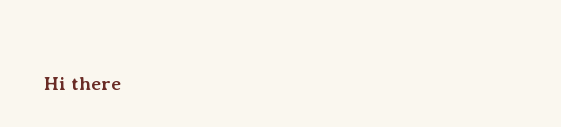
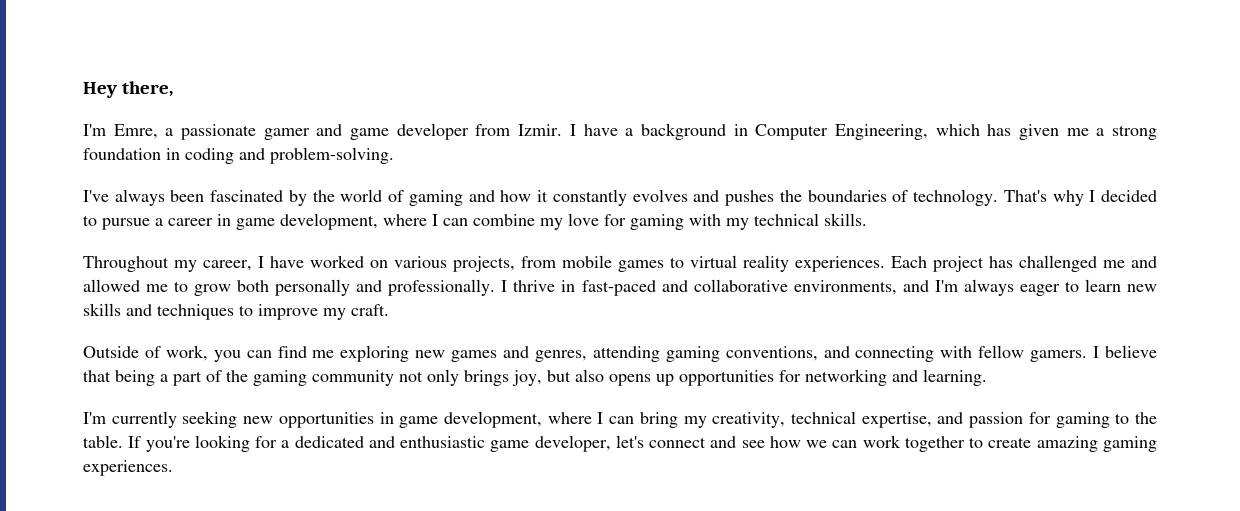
[44,77,122,90] Hi there -> [83,81,174,98] [83,123,1157,140] [83,147,394,164] [83,189,1158,206] [83,213,867,230] [83,255,1157,272] [83,279,1157,296] [83,303,389,320] [83,345,1158,362] [83,369,987,386] [83,411,1157,428] [83,435,1157,452] [83,460,173,476] Hey there, // I'm Emre, a passionate gamer and game developer from Izmir. I have a background in Computer Engineering, which has given me a strong foundation in coding and problem-solving. // I've always been fascinated by the world of gaming and how it constantly evolves and pushes the boundaries of technology. That's why I decided to pursue a career in game development, where I can combine my love for gaming with my technical skills. // Throughout my career, I have worked on various projects, from mobile games to virtual reality experiences. Each project has challenged me and allowed me to grow both personally and professionally. I thrive in fast-paced and collaborative environments, and I'm always eager to learn new skills and techniques to improve my craft. // Outside of work, you can find me exploring new games and genres, attending gaming conventions, and connecting with fellow gamers. I believe that being a part of the gaming community not only brings joy, but also opens up opportunities for networking and learning. // I'm currently seeking new opportunities in game development, where I can bring my creativity, technical expertise, and passion for gaming to the table. If you're looking for a dedicated and enthusiastic game developer, let's connect and see how we can work together to create amazing gaming experiences.

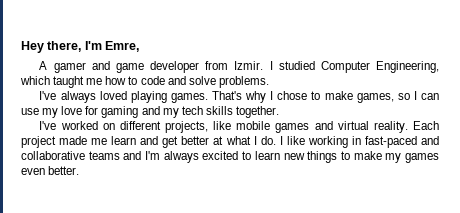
(174, 89) // -> (82, 46) none
[165,124,257,140] a passionate -> [39,61,48,70] // A
[583,123,1157,140] [83,147,394,164] [83,189,1158,206] [83,213,535,230] have a background in Computer Engineering, which has given me a strong foundation in coding and problem-solving. // I've always been fascinated by the world of gaming and how it constantly evolves and pushes the boundaries of technology. That's why I decided to pursue a career in game development, where I can combine -> [278,61,439,73] [20,76,269,88] [39,91,439,103] [21,108,39,115] studied Computer Engineering, which taught me how to code and solve problems. // I've always loved playing games. That's why I chose to make games, so I can use
[689,213,867,230] [83,255,1157,272] [83,279,556,296] with my technical skills. // Throughout my career, I have worked on various projects, from mobile games to virtual reality experiences. Each project has challenged me and allowed me to grow both personally and professionally. I thrive -> [141,106,279,118] [39,121,439,133] [21,136,348,148] and my tech skills together. // I've worked on different projects, like mobile games and virtual reality. Each project made me learn and get better at what I do. I like working
[793,280,897,295] environments, -> [88,151,120,160] teams
[1019,284,1060,296] eager -> [202,151,239,160] excited
[83,303,389,320] [83,345,1158,362] [83,369,987,386] [83,411,1157,428] [83,435,1157,452] [83,460,173,476] skills and techniques to improve my craft. // Outside of work, you can find me exploring new games and genres, attending gaming conventions, and connecting with fellow gamers. I believe that being a part of the gaming community not only brings joy, but also opens up opportunities for networking and learning. // I'm currently seeking new opportunities in game development, where I can bring my creativity, technical expertise, and passion for gaming to the table. If you're looking for a dedicated and enthusiastic game developer, let's connect and see how we can work together to create amazing gaming experiences. -> [307,151,439,163] [21,166,80,175] things to make my games even better.

